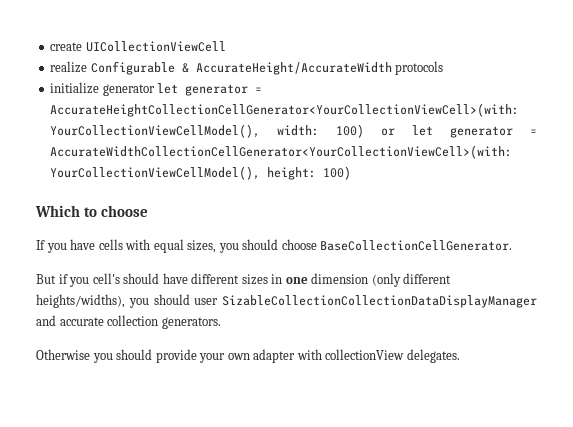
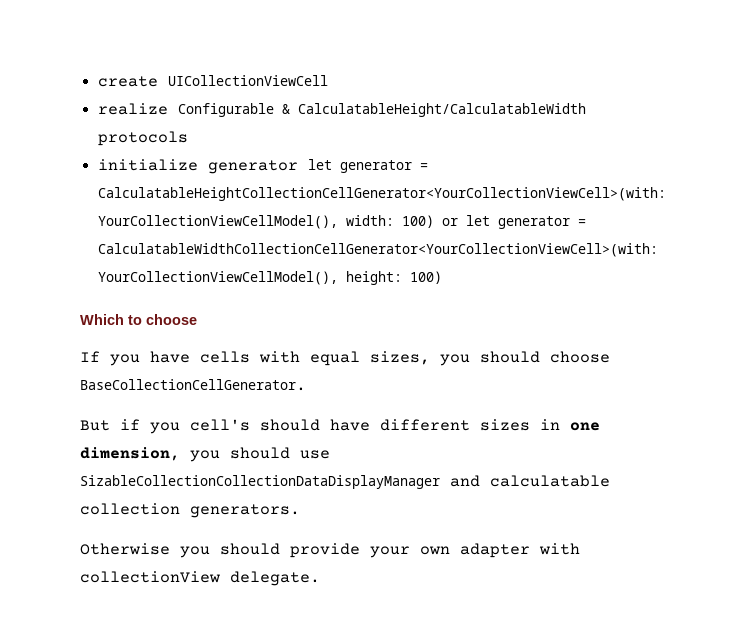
[195,62,392,75] AccurateHeight/AccurateWidth -> [298,103,587,117] CalculatableHeight/CalculatableWidth
[50,103,520,117] AccurateHeightCollectionCellGenerator<YourCollectionViewCell>(with: -> [98,187,667,201] CalculatableHeightCollectionCellGenerator<YourCollectionViewCell>(with:
[50,145,513,159] AccurateWidthCollectionCellGenerator<YourCollectionViewCell>(with: -> [98,243,659,257] CalculatableWidthCollectionCellGenerator<YourCollectionViewCell>(with:
[311,273,452,287] [36,294,219,308] dimension (only different heights/widths), you should user -> [80,447,330,462] dimension, you should use
[59,317,104,326] accurate -> [490,475,610,487] calculatable
[406,349,460,363] delegates. -> [230,571,320,586] delegate.

